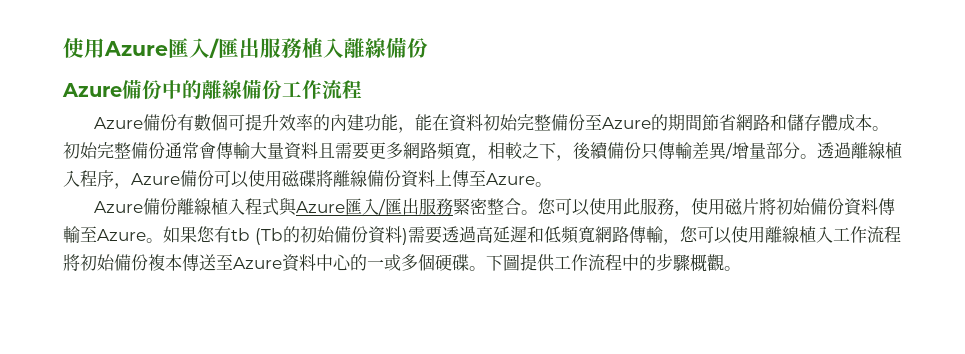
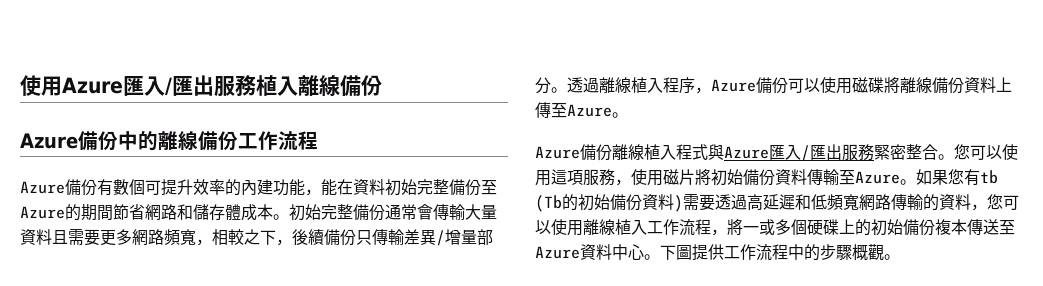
[623,198,641,215] 此 -> [551,169,583,185] 這項
(663, 234) none -> [923,194,971,211] 的資料
[63,254,80,271] 將 -> [711,219,871,236] ，將一或多個硬碟上的
[350,254,469,271] 的一或多個硬碟 -> (644, 252) none

